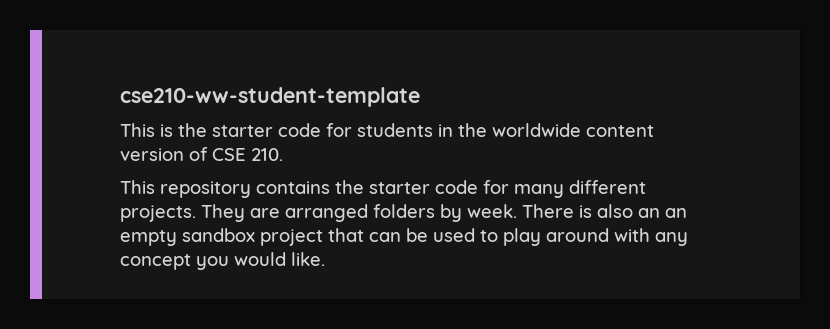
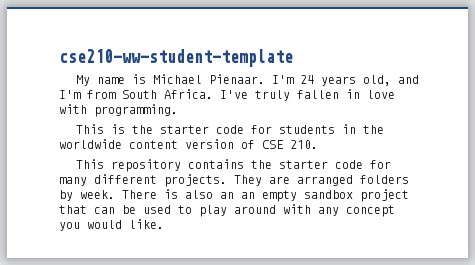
(420, 97) none -> [75,74,419,86] [59,89,395,101] [59,104,178,117] // My name is Michael Pienaar. I'm 24 years old, and I'm from South Africa. I've truly fallen in love with programming.

